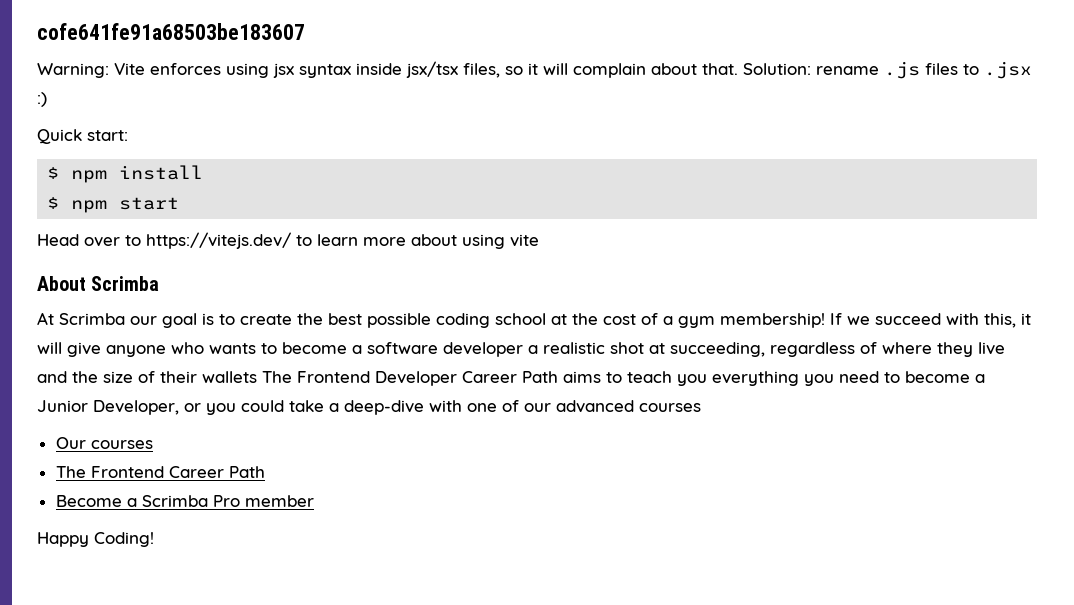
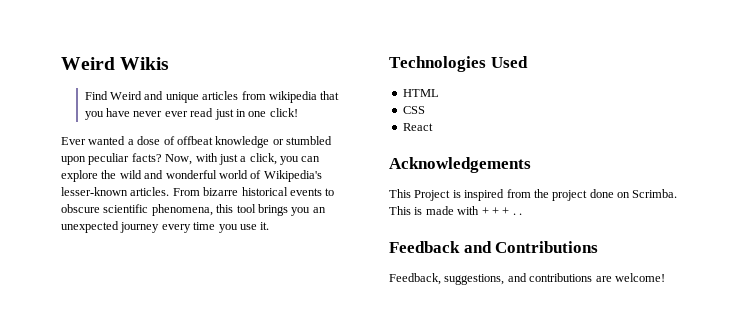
[37,23,305,40] [37,61,1032,79] [37,92,47,107] [37,129,128,144] [47,165,204,183] [47,197,180,213] [37,232,539,249] [37,276,160,291] [37,312,1031,328] [37,342,1005,357] [37,371,985,386] [37,400,701,415] [55,437,153,449] [55,466,265,478] [55,495,314,507] [37,532,154,547] cofe641fe91a68503be183607 // Warning: Vite enforces using jsx syntax inside jsx/tsx files, so it will complain about that. Solution: rename .js files to .jsx :) // Quick start: // $ npm install // $ npm start // Head over to https://vitejs.dev/ to learn more about using vite // About Scrimba // At Scrimba our goal is to create the best possible coding school at the cost of a gym membership! If we succeed with this, it will give anyone who wants to become a software developer a realistic shot at succeeding, regardless of where they live and the size of their wallets The Frontend Developer Career Path aims to teach you everything you need to become a Junior Developer, or you could take a deep-dive with one of our advanced courses // Our courses // The Frontend Career Path // Become a Scrimba Pro member // Happy Coding! -> [61,57,170,70] [84,91,340,103] [84,108,298,120] [61,136,332,148] [61,153,321,165] [61,170,322,182] [61,187,335,196] [61,204,326,216] [61,221,270,233] [389,56,528,72] [402,89,439,97] [402,106,425,114] [402,123,433,131] [389,157,531,173] [389,189,678,201] [389,206,522,215] [389,241,599,253] [389,273,665,285] Weird Wikis // Find Weird and unique articles from wikipedia that you have never ever read just in one click! // Ever wanted a dose of offbeat knowledge or stumbled upon peculiar facts? Now, with just a click, you can explore the wild and wonderful world of Wikipedia's lesser-known articles. From bizarre historical events to obscure scientific phenomena, this tool brings you an unexpected journey every time you use it. // Technologies Used // HTML // CSS // React // Acknowledgements // This Project is inspired from the project done on Scrimba. This is made with + + + . . // Feedback and Contributions // Feedback, suggestions, and contributions are welcome!

